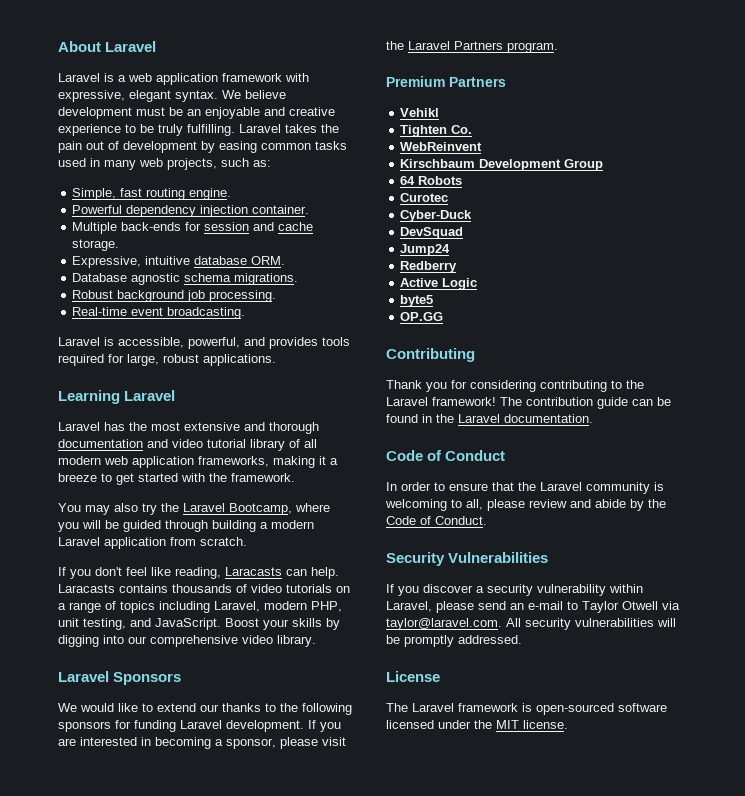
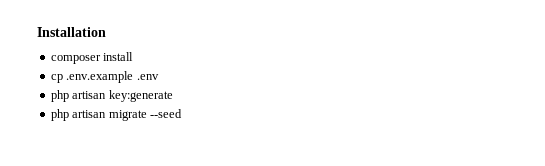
[58,41,157,52] [58,73,309,85] [58,90,286,102] [58,107,335,119] [58,124,339,136] [58,141,347,153] [58,158,271,170] [72,188,232,200] [72,205,310,217] [72,222,314,234] [72,239,120,251] [72,256,286,268] [72,273,299,285] [72,290,277,302] [72,307,246,319] [58,337,350,349] [58,354,276,366] [58,390,176,404] [58,422,319,434] [58,439,317,451] [58,456,338,468] [58,473,295,485] [58,503,330,515] [58,520,314,532] [58,537,247,549] [58,567,339,579] [58,584,350,593] [58,601,342,613] [58,618,340,630] [58,635,316,647] [58,671,182,685] [58,703,352,715] [58,720,341,732] [58,737,346,749] [386,41,558,53] [386,76,506,87] [400,108,440,117] [400,125,473,137] [400,142,483,151] [400,159,604,171] [400,176,463,185] [400,193,449,202] [400,210,473,222] [400,227,464,239] [400,244,451,256] [400,261,458,273] [400,278,478,290] [400,295,434,307] [400,312,444,321] [386,348,475,362] [386,380,644,392] [386,397,671,409] [386,414,593,423] [386,450,506,461] [386,482,664,494] [385,499,666,511] [386,516,487,525] [386,552,549,566] [386,584,643,596] [386,601,680,613] [386,618,676,630] [386,635,522,647] [386,671,440,682] [386,703,667,715] [386,720,568,729] About Laravel // Laravel is a web application framework with expressive, elegant syntax. We believe development must be an enjoyable and creative experience to be truly fulfilling. Laravel takes the pain out of development by easing common tasks used in many web projects, such as: // Simple, fast routing engine. // Powerful dependency injection container. // Multiple back-ends for session and cache storage. // Expressive, intuitive database ORM. // Database agnostic schema migrations. // Robust background job processing. // Real-time event broadcasting. // Laravel is accessible, powerful, and provides tools required for large, robust applications. // Learning Laravel // Laravel has the most extensive and thorough documentation and video tutorial library of all modern web application frameworks, making it a breeze to get started with the framework. // You may also try the Laravel Bootcamp, where you will be guided through building a modern Laravel application from scratch. // If you don't feel like reading, Laracasts can help. Laracasts contains thousands of video tutorials on a range of topics including Laravel, modern PHP, unit testing, and JavaScript. Boost your skills by digging into our comprehensive video library. // Laravel Sponsors // We would like to extend our thanks to the following sponsors for funding Laravel development. If you are interested in becoming a sponsor, please visit the Laravel Partners program. // Premium Partners // Vehikl // Tighten Co. // WebReinvent // Kirschbaum Development Group // 64 Robots // Curotec // Cyber-Duck // DevSquad // Jump24 // Redberry // Active Logic // byte5 // OP.GG // Contributing // Thank you for considering contributing to the Laravel framework! The contribution guide can be found in the Laravel documentation. // Code of Conduct // In order to ensure that the Laravel community is welcoming to all, please review and abide by the Code of Conduct. // Security Vulnerabilities // If you discover a security vulnerability within Laravel, please send an e-mail to Taylor Otwell via taylor@laravel.com. All security vulnerabilities will be promptly addressed. // License // The Laravel framework is open-sourced software licensed under the MIT license. -> [37,27,106,37] [50,52,134,64] [50,71,159,83] [50,90,173,102] [50,109,182,121] Installation // composer install // cp .env.example .env // php artisan key:generate // php artisan migrate --seed

